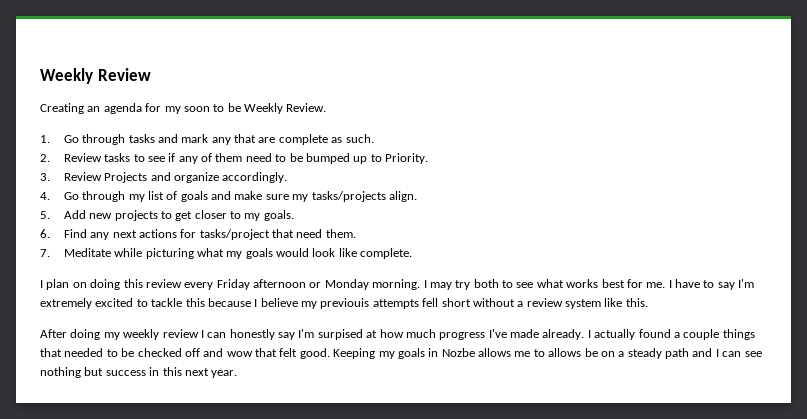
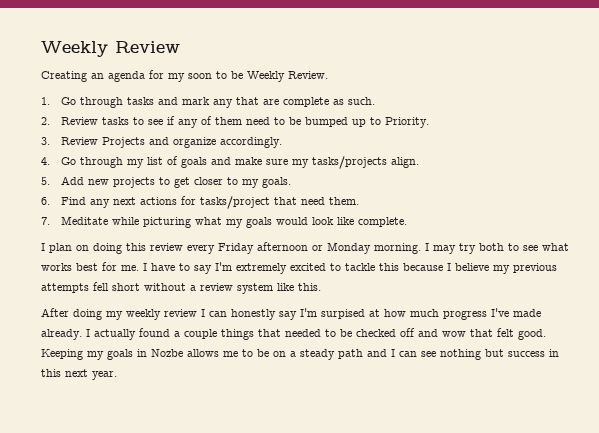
[320,298,370,309] previouis -> [513,263,557,273] previous
[548,348,582,357] allows -> (253, 353) none

